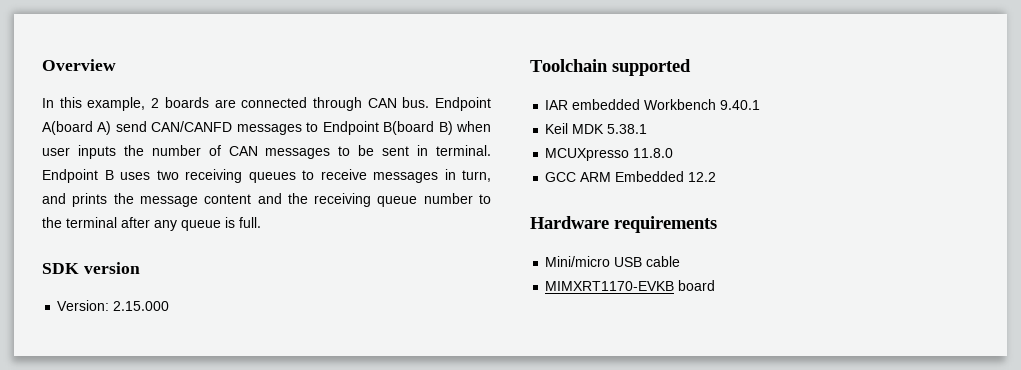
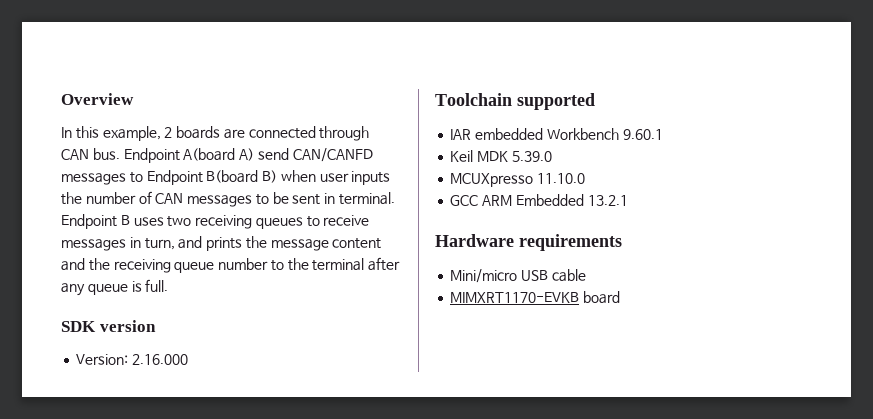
[113,301,170,311] 2.15.000 -> [132,354,189,365] 2.16.000
[720,100,761,110] 9.40.1 -> [622,129,663,140] 9.60.1
[607,124,648,134] 5.38.1 -> [511,151,552,162] 5.39.0
[633,148,674,158] 11.8.0 -> [537,173,586,184] 11.10.0
[688,172,717,182] 12.2 -> [587,195,628,206] 13.2.1

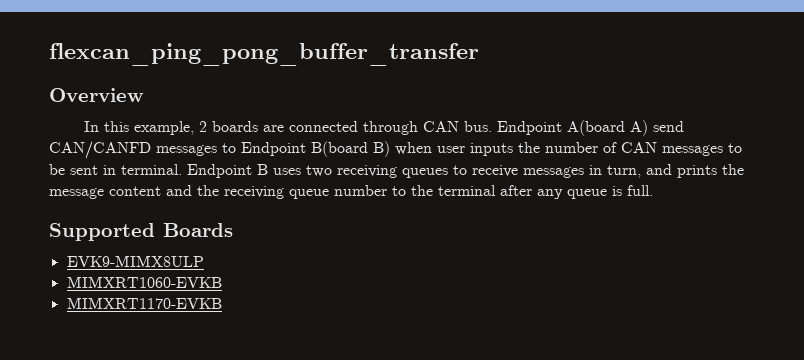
(61, 99) none -> [49,43,479,66] flexcan_ping_pong_buffer_transfer //
[61,320,156,332] [76,354,189,365] [435,93,595,110] [450,128,663,140] [450,150,552,162] [450,173,586,187] [450,194,628,206] [435,234,622,251] [450,269,586,283] SDK version // Version: 2.16.000 // Toolchain supported // IAR embedded Workbench 9.60.1 // Keil MDK 5.39.0 // MCUXpresso 11.10.0 // GCC ARM Embedded 13.2.1 // Hardware requirements // Mini/micro USB cable -> [49,223,233,241] [66,255,204,267] [66,276,222,288] Supported Boards // EVK9-MIMX8ULP // MIMXRT1060-EVKB
[583,291,621,304] board -> (222, 303) none

